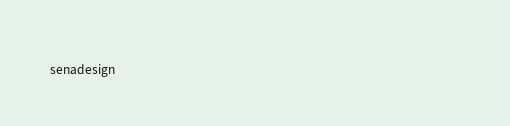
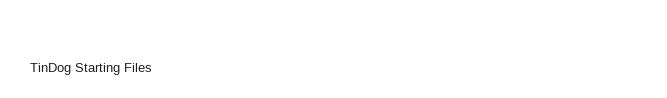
[50,64,115,77] senadesign -> [30,63,152,75] TinDog Starting Files

